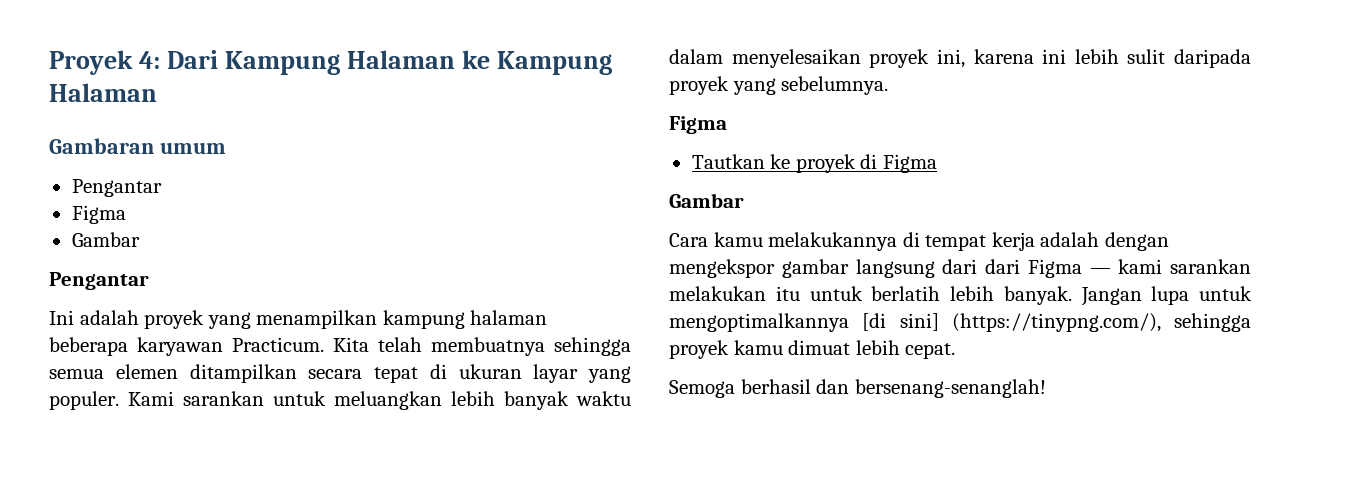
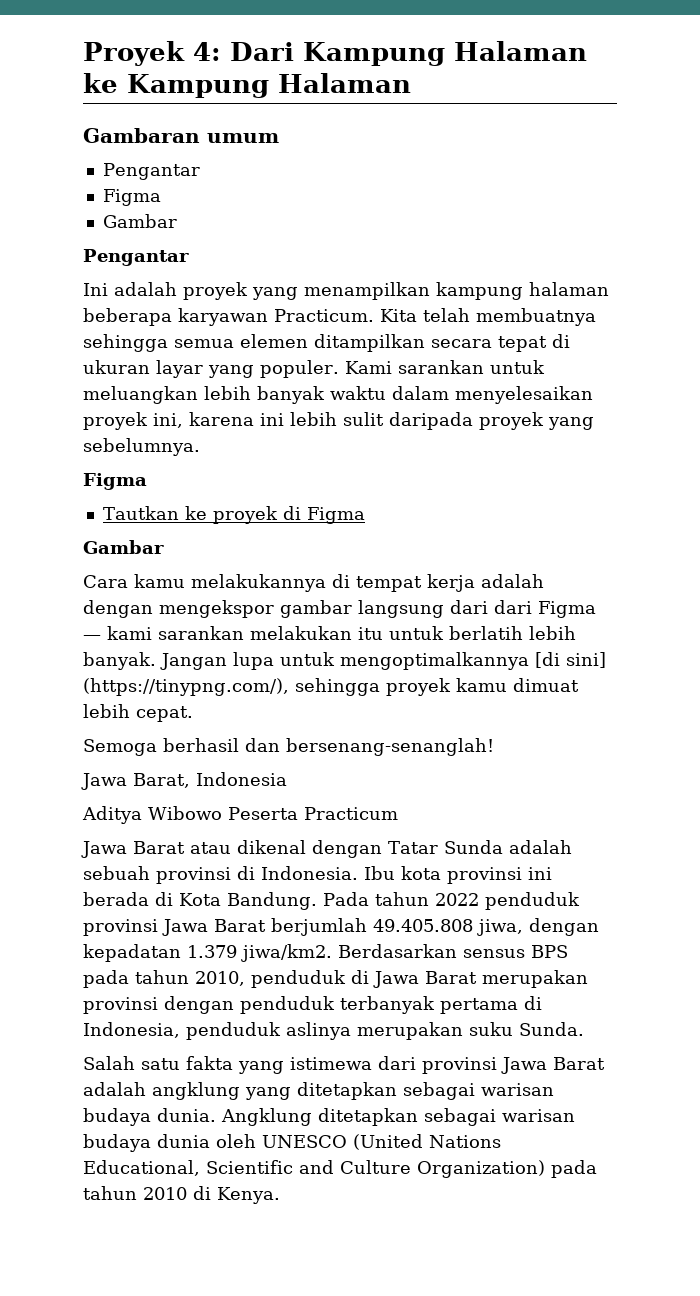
(1046, 388) none -> [81,772,287,790] [82,806,398,824] [81,840,572,858] [83,866,552,884] [83,892,580,910] [83,918,599,936] [83,944,568,962] [83,970,588,988] [83,996,542,1014] [83,1022,584,1040] [83,1056,605,1074] [83,1082,554,1100] [83,1108,575,1126] [83,1134,501,1152] [83,1160,597,1178] [83,1186,280,1204] // Jawa Barat, Indonesia // Aditya Wibowo Peserta Practicum // Jawa Barat atau dikenal dengan Tatar Sunda adalah sebuah provinsi di Indonesia. Ibu kota provinsi ini berada di Kota Bandung. Pada tahun 2022 penduduk provinsi Jawa Barat berjumlah 49.405.808 jiwa, dengan kepadatan 1.379 jiwa/km2. Berdasarkan sensus BPS pada tahun 2010, penduduk di Jawa Barat merupakan provinsi dengan penduduk terbanyak pertama di Indonesia, penduduk aslinya merupakan suku Sunda. // Salah satu fakta yang istimewa dari provinsi Jawa Barat adalah angklung yang ditetapkan sebagai warisan budaya dunia. Angklung ditetapkan sebagai warisan budaya dunia oleh UNESCO (United Nations Educational, Scientific and Culture Organization) pada tahun 2010 di Kenya.

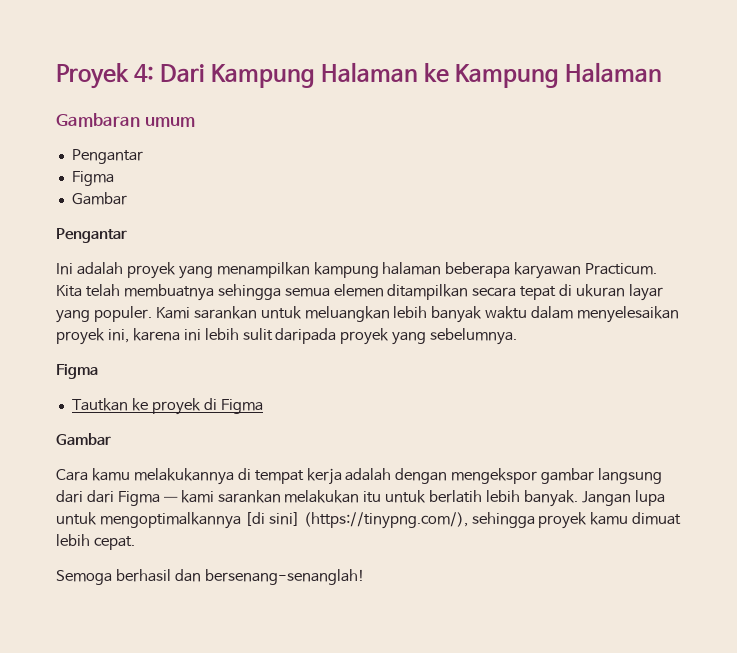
[81,772,287,790] [82,806,398,824] [81,840,572,858] [83,866,552,884] [83,892,580,910] [83,918,599,936] [83,944,568,962] [83,970,588,988] [83,996,542,1014] [83,1022,584,1040] [83,1056,605,1074] [83,1082,554,1100] [83,1108,575,1126] [83,1134,501,1152] [83,1160,597,1178] [83,1186,280,1204] // Jawa Barat, Indonesia // Aditya Wibowo Peserta Practicum // Jawa Barat atau dikenal dengan Tatar Sunda adalah sebuah provinsi di Indonesia. Ibu kota provinsi ini berada di Kota Bandung. Pada tahun 2022 penduduk provinsi Jawa Barat berjumlah 49.405.808 jiwa, dengan kepadatan 1.379 jiwa/km2. Berdasarkan sensus BPS pada tahun 2010, penduduk di Jawa Barat merupakan provinsi dengan penduduk terbanyak pertama di Indonesia, penduduk aslinya merupakan suku Sunda. // Salah satu fakta yang istimewa dari provinsi Jawa Barat adalah angklung yang ditetapkan sebagai warisan budaya dunia. Angklung ditetapkan sebagai warisan budaya dunia oleh UNESCO (United Nations Educational, Scientific and Culture Organization) pada tahun 2010 di Kenya. -> (365, 577) none

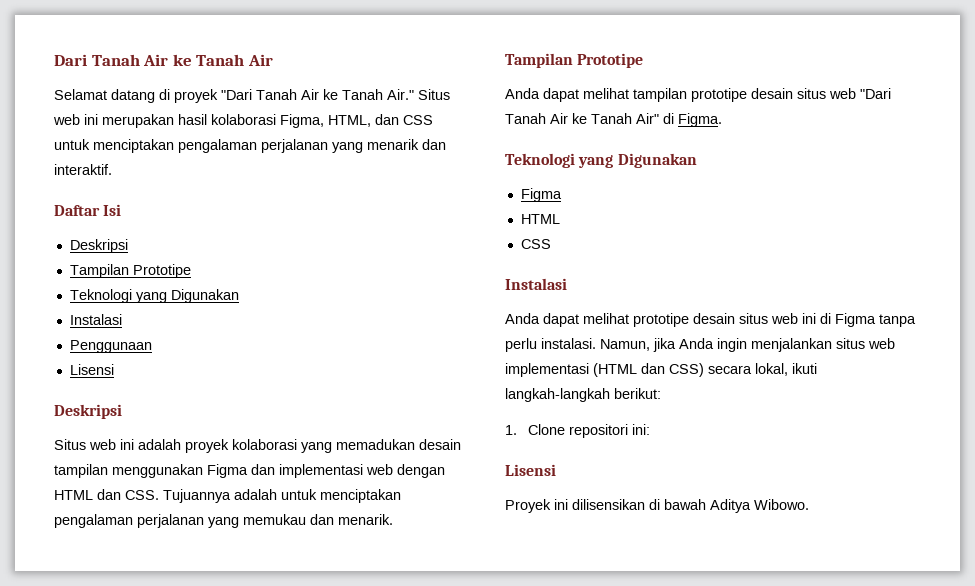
[56,62,663,89] [56,113,195,127] [71,149,143,164] [71,171,114,186] [71,192,127,205] [56,228,127,243] [56,262,658,279] [56,284,664,301] [56,306,680,323] [56,328,518,345] [56,364,98,379] [71,398,263,415] [56,433,111,445] [56,468,663,485] [56,490,665,507] [56,512,682,529] [56,534,135,550] [56,569,365,585] Proyek 4: Dari Kampung Halaman ke Kampung Halaman // Gambaran umum // Pengantar // Figma // Gambar // Pengantar // Ini adalah proyek yang menampilkan kampung halaman beberapa karyawan Practicum. Kita telah membuatnya sehingga semua elemen ditampilkan secara tepat di ukuran layar yang populer. Kami sarankan untuk meluangkan lebih banyak waktu dalam menyelesaikan proyek ini, karena ini lebih sulit daripada proyek yang sebelumnya. // Figma // Tautkan ke proyek di Figma // Gambar // Cara kamu melakukannya di tempat kerja adalah dengan mengekspor gambar langsung dari dari Figma — kami sarankan melakukan itu untuk berlatih lebih banyak. Jangan lupa untuk mengoptimalkannya [di sini] (https://tinypng.com/), sehingga proyek kamu dimuat lebih cepat. // Semoga berhasil dan bersenang-senanglah! -> [54,54,273,66] [54,89,450,103] [53,114,433,128] [54,139,446,153] [54,164,112,175] [54,204,122,216] [69,239,128,253] [69,264,191,278] [69,289,239,303] [69,314,122,325] [69,340,152,353] [69,364,114,375] [54,404,122,419] [54,439,461,453] [54,464,445,478] [54,489,401,503] [54,514,393,528] [505,53,644,68] [505,88,891,102] [505,113,722,127] [505,153,697,168] [520,188,562,202] [520,214,560,224] [520,239,551,249] [505,278,567,290] [505,313,916,327] [505,338,895,352] [505,363,817,377] [505,388,661,402] [505,424,651,438] [505,464,556,476] [505,499,809,513] Dari Tanah Air ke Tanah Air // Selamat datang di proyek "Dari Tanah Air ke Tanah Air." Situs web ini merupakan hasil kolaborasi Figma, HTML, dan CSS untuk menciptakan pengalaman perjalanan yang menarik dan interaktif. // Daftar Isi // Deskripsi // Tampilan Prototipe // Teknologi yang Digunakan // Instalasi // Penggunaan // Lisensi // Deskripsi // Situs web ini adalah proyek kolaborasi yang memadukan desain tampilan menggunakan Figma dan implementasi web dengan HTML dan CSS. Tujuannya adalah untuk menciptakan pengalaman perjalanan yang memukau dan menarik. // Tampilan Prototipe // Anda dapat melihat tampilan prototipe desain situs web "Dari Tanah Air ke Tanah Air" di Figma. // Teknologi yang Digunakan // Figma // HTML // CSS // Instalasi // Anda dapat melihat prototipe desain situs web ini di Figma tanpa perlu instalasi. Namun, jika Anda ingin menjalankan situs web implementasi (HTML dan CSS) secara lokal, ikuti langkah-langkah berikut: // 1. Clone repositori ini: // Lisensi // Proyek ini dilisensikan di bawah Aditya Wibowo.

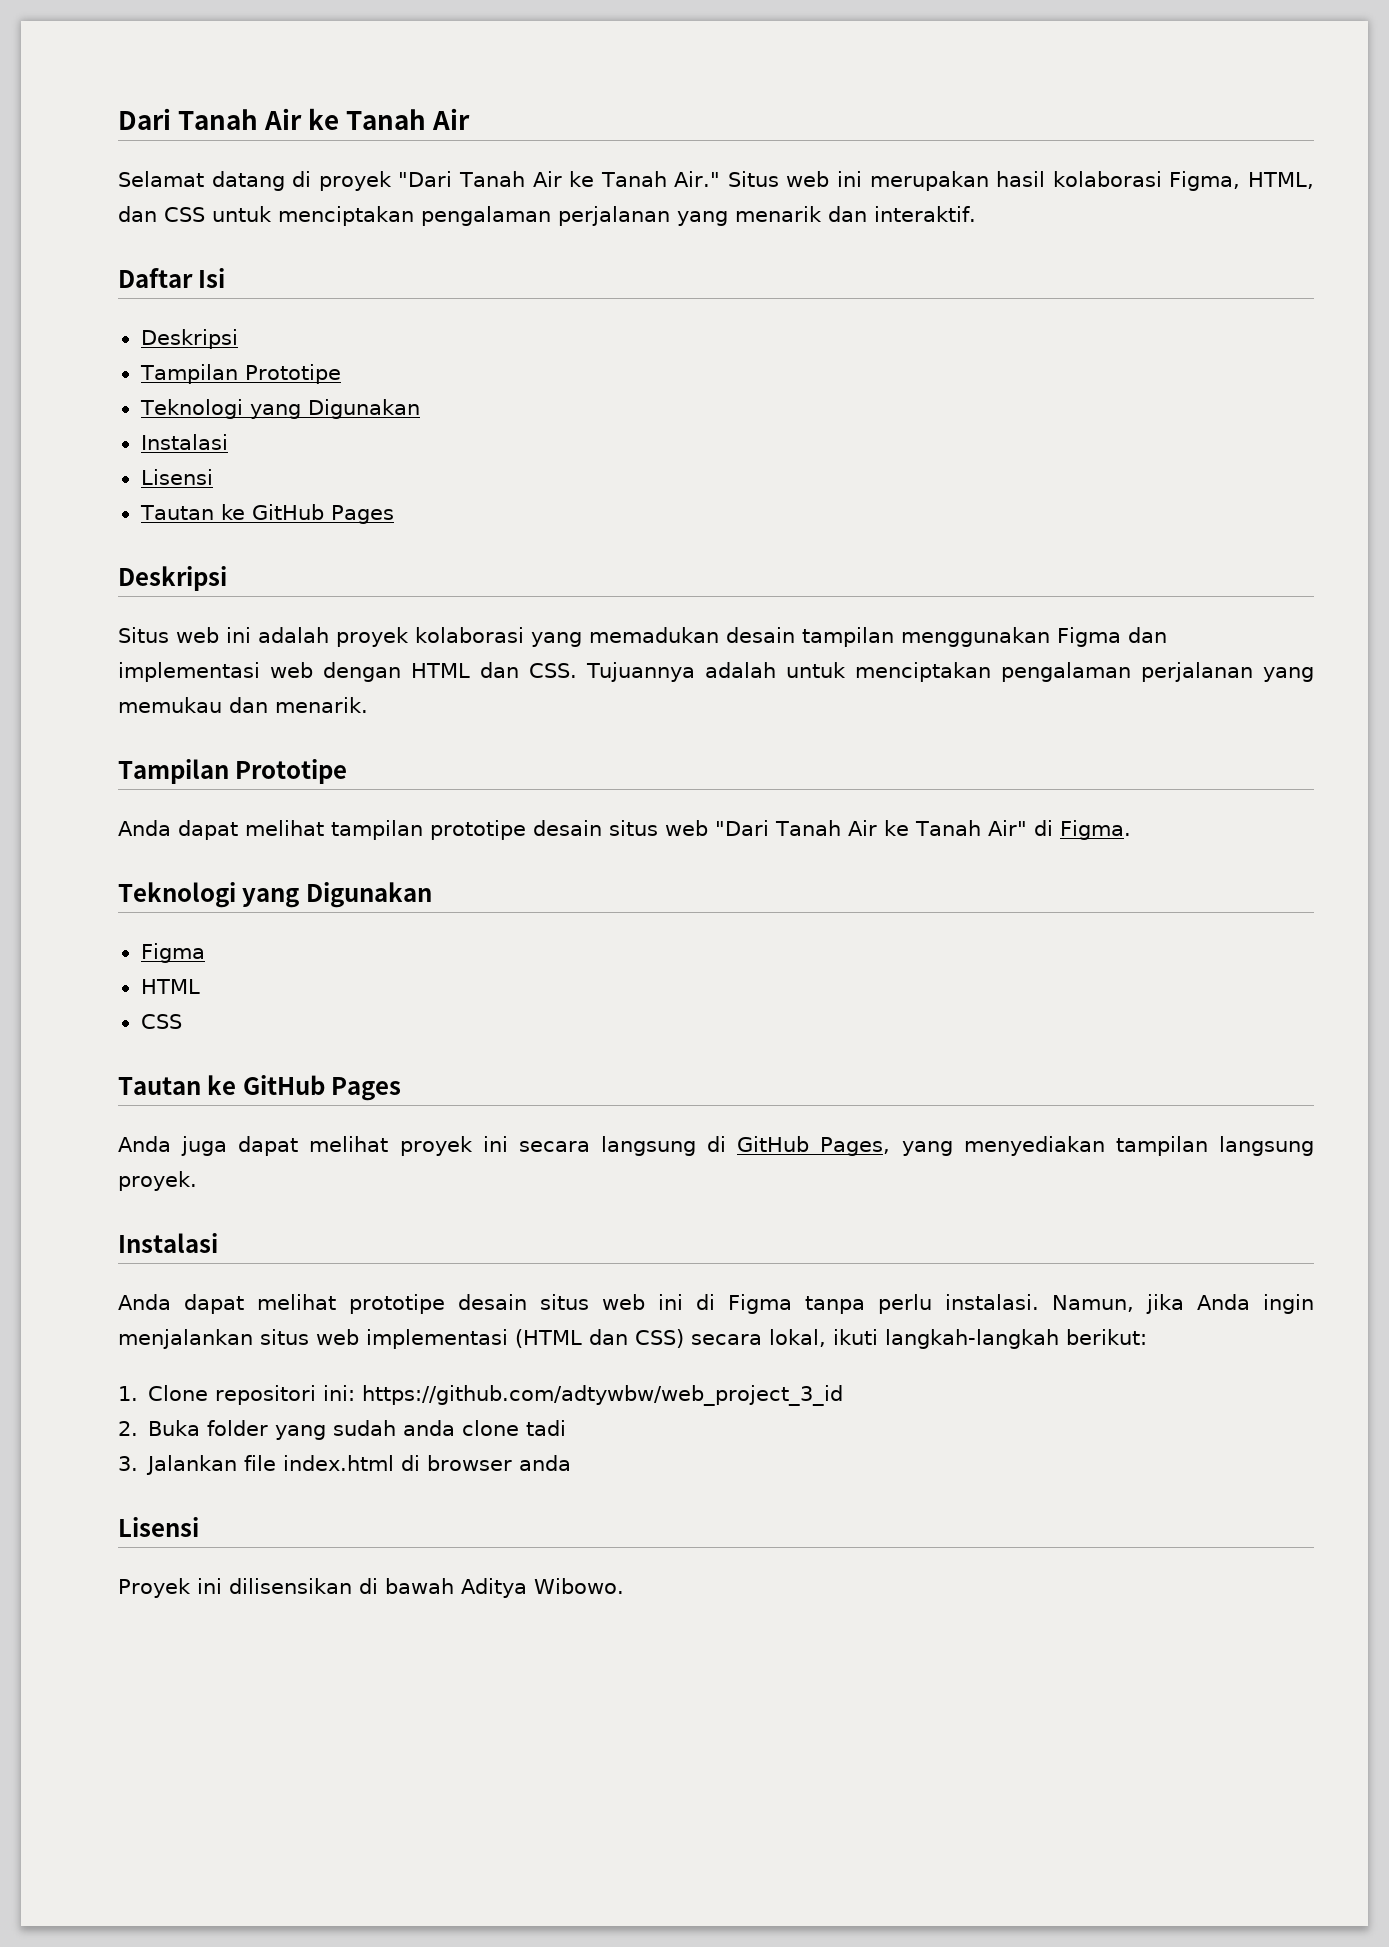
[69,340,152,353] [69,364,114,375] Penggunaan // Lisensi -> [140,469,213,485] [139,504,395,524] Lisensi // Tautan ke GitHub Pages
(551, 244) none -> [118,1075,402,1101] [118,1136,1314,1156] [118,1171,197,1191] // Tautan ke GitHub Pages // Anda juga dapat melihat proyek ini secara langsung di GitHub Pages, yang menyediakan tampilan langsung proyek.
(651, 429) none -> [362,1385,844,1406] [118,1420,567,1440] [118,1455,572,1475] https://github.com/adtywbw/web_project_3_id // 2. Buka folder yang sudah anda clone tadi // 3. Jalankan file index.html di browser anda

